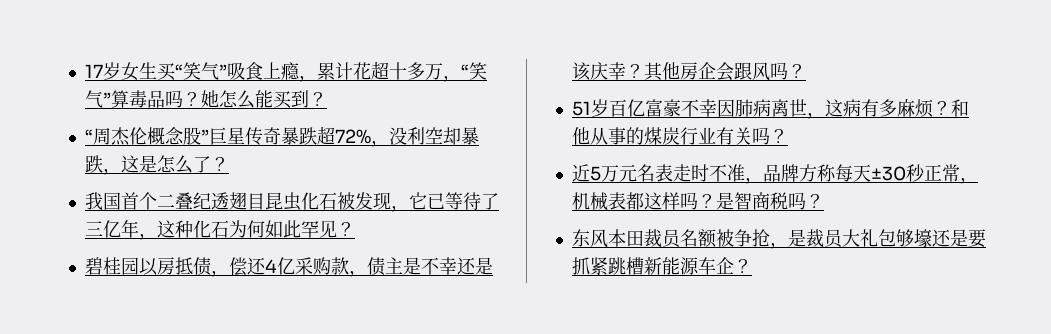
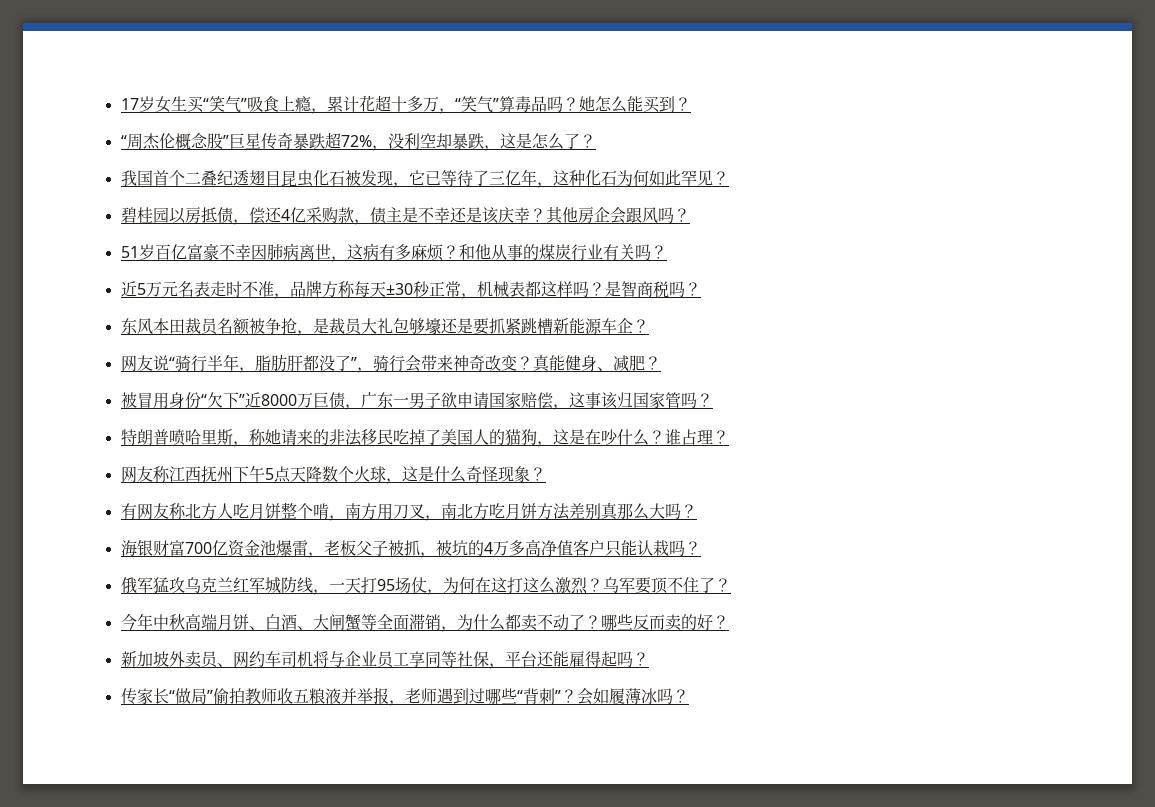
(752, 266) none -> [120,354,661,373] [120,392,713,410] [120,429,729,447] [120,466,546,484] [120,502,697,521] [120,539,701,558] [120,576,731,595] [120,613,729,632] [120,651,649,669] [120,687,689,706] // 网友说“骑行半年，脂肪肝都没了”，骑行会带来神奇改变？真能健身、减肥？ // 被冒用身份“欠下”近8000万巨债，广东一男子欲申请国家赔偿，这事该归国家管吗？ // 特朗普喷哈里斯，称她请来的非法移民吃掉了美国人的猫狗，这是在吵什么？谁占理？ // 网友称江西抚州下午5点天降数个火球，这是什么奇怪现象？ // 有网友称北方人吃月饼整个啃，南方用刀叉，南北方吃月饼方法差别真那么大吗？ // 海银财富700亿资金池爆雷，老板父子被抓，被坑的4万多高净值客户只能认栽吗？ // 俄军猛攻乌克兰红军城防线，一天打95场仗，为何在这打这么激烈？乌军要顶不住了？ // 今年中秋高端月饼、白酒、大闸蟹等全面滞销，为什么都卖不动了？哪些反而卖的好？ // 新加坡外卖员、网约车司机将与企业员工享同等社保，平台还能雇得起吗？ // 传家长“做局”偷拍教师收五粮液并举报，老师遇到过哪些“背刺”？会如履薄冰吗？

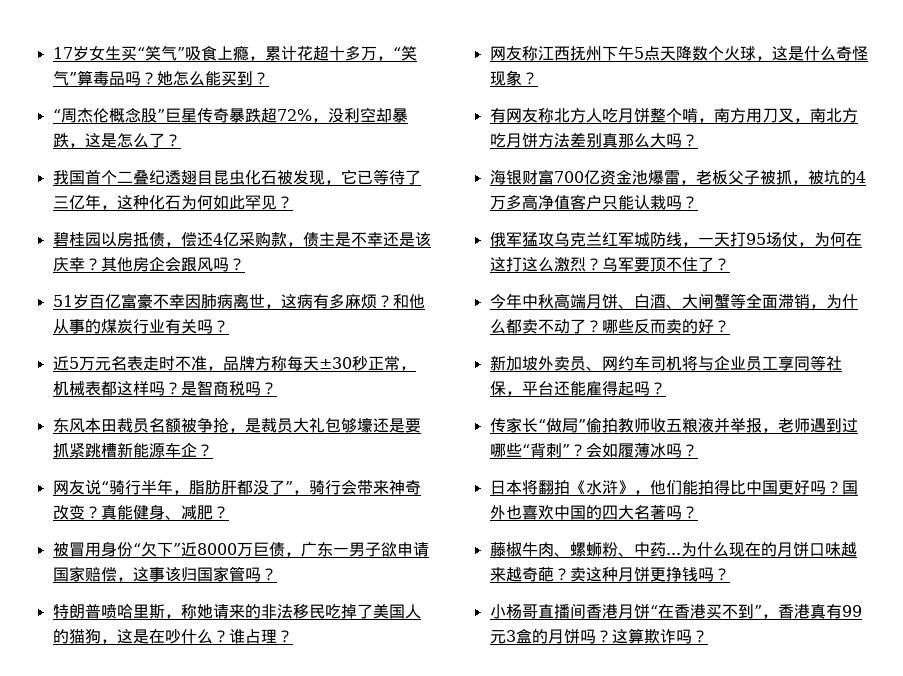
(689, 696) none -> [489,479,858,495] [489,504,698,520] [489,541,857,557] [489,566,730,582] [489,603,862,619] [489,628,708,644] // 日本将翻拍《水浒》，他们能拍得比中国更好吗？国外也喜欢中国的四大名著吗？ // 藤椒牛肉、螺蛳粉、中药...为什么现在的月饼口味越来越奇葩？卖这种月饼更挣钱吗？ // 小杨哥直播间香港月饼“在香港买不到”，香港真有99元3盒的月饼吗？这算欺诈吗？

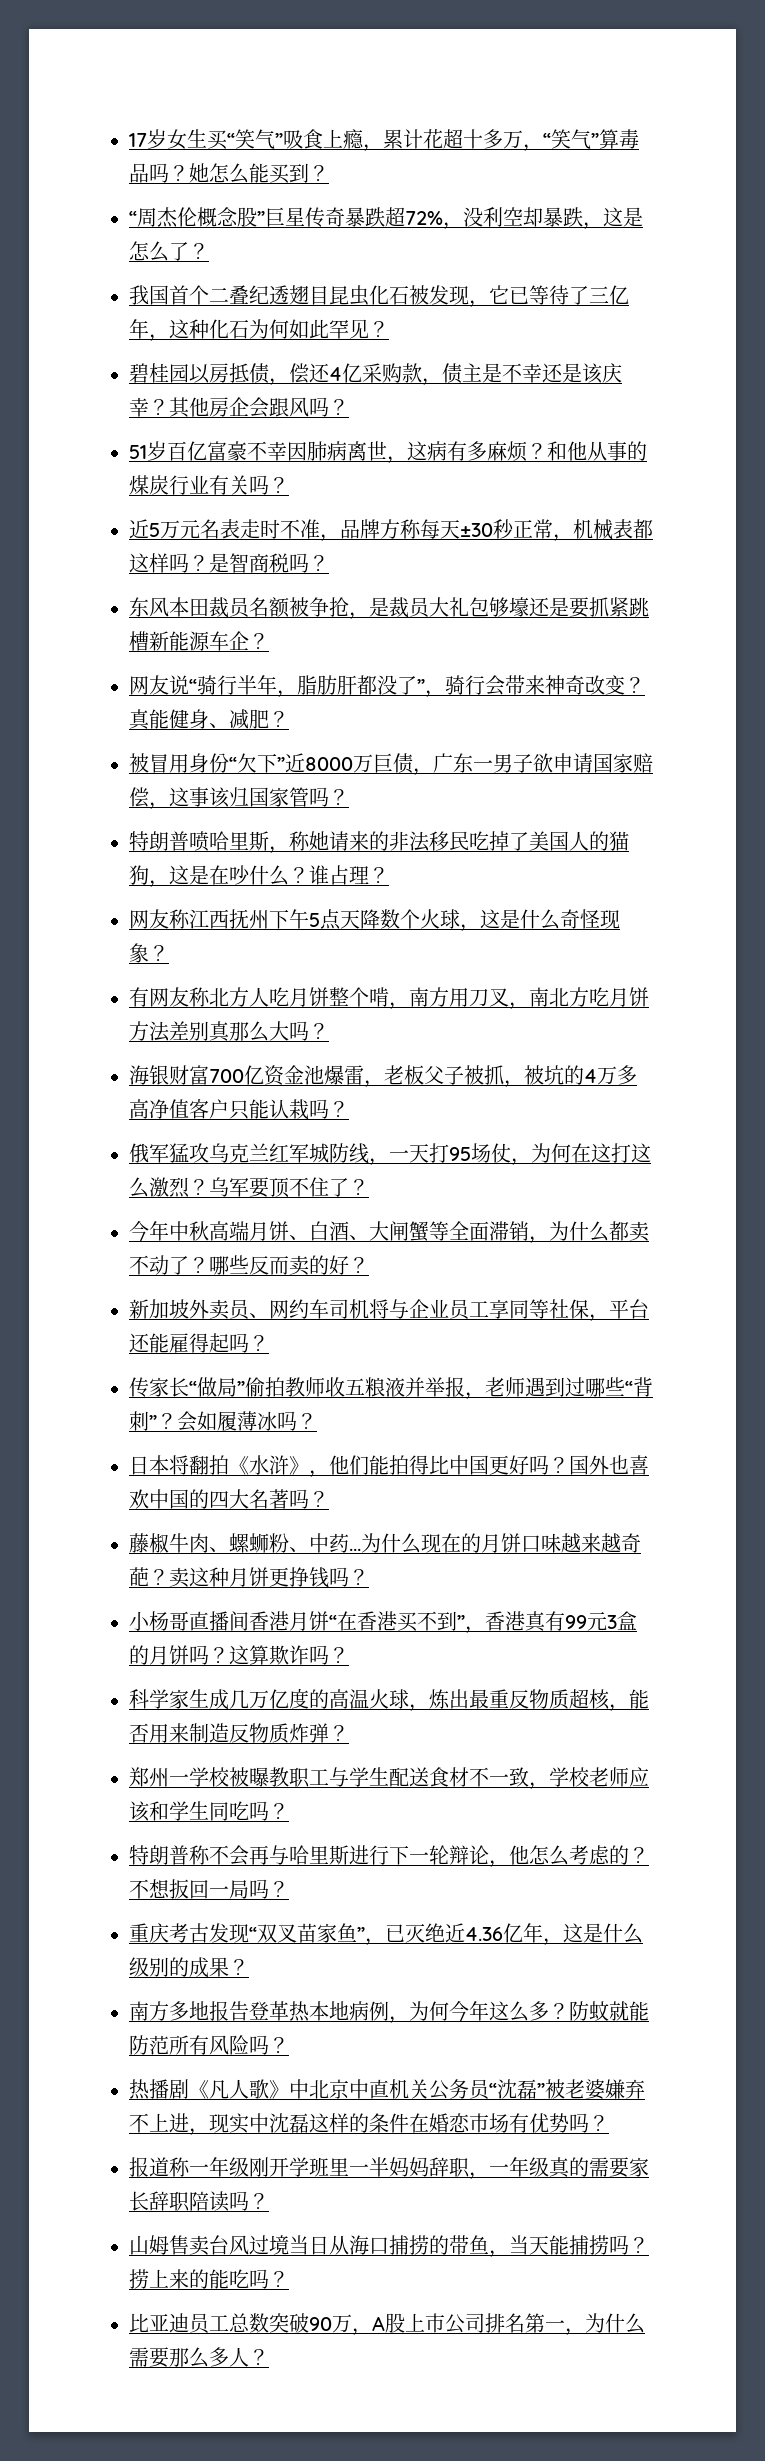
(708, 636) none -> [129,1688,649,1712] [129,1723,349,1743] [129,1767,649,1790] [129,1801,289,1822] [129,1845,649,1868] [129,1879,289,1899] [129,1923,643,1946] [129,1957,249,1978] [129,2001,649,2024] [129,2035,289,2055] [129,2079,645,2100] [129,2113,609,2136] [129,2157,649,2180] [129,2191,269,2212] [129,2235,649,2258] [129,2269,289,2289] [129,2313,645,2336] [129,2347,269,2368] // 科学家生成几万亿度的高温火球，炼出最重反物质超核，能否用来制造反物质炸弹？ // 郑州一学校被曝教职工与学生配送食材不一致，学校老师应该和学生同吃吗？ // 特朗普称不会再与哈里斯进行下一轮辩论，他怎么考虑的？不想扳回一局吗？ // 重庆考古发现“双叉苗家鱼”，已灭绝近4.36亿年，这是什么级别的成果？ // 南方多地报告登革热本地病例，为何今年这么多？防蚊就能防范所有风险吗？ // 热播剧《凡人歌》中北京中直机关公务员“沈磊”被老婆嫌弃不上进，现实中沈磊这样的条件在婚恋市场有优势吗？ // 报道称一年级刚开学班里一半妈妈辞职，一年级真的需要家长辞职陪读吗？ // 山姆售卖台风过境当日从海口捕捞的带鱼，当天能捕捞吗？捞上来的能吃吗？ // 比亚迪员工总数突破90万，A股上市公司排名第一，为什么需要那么多人？

